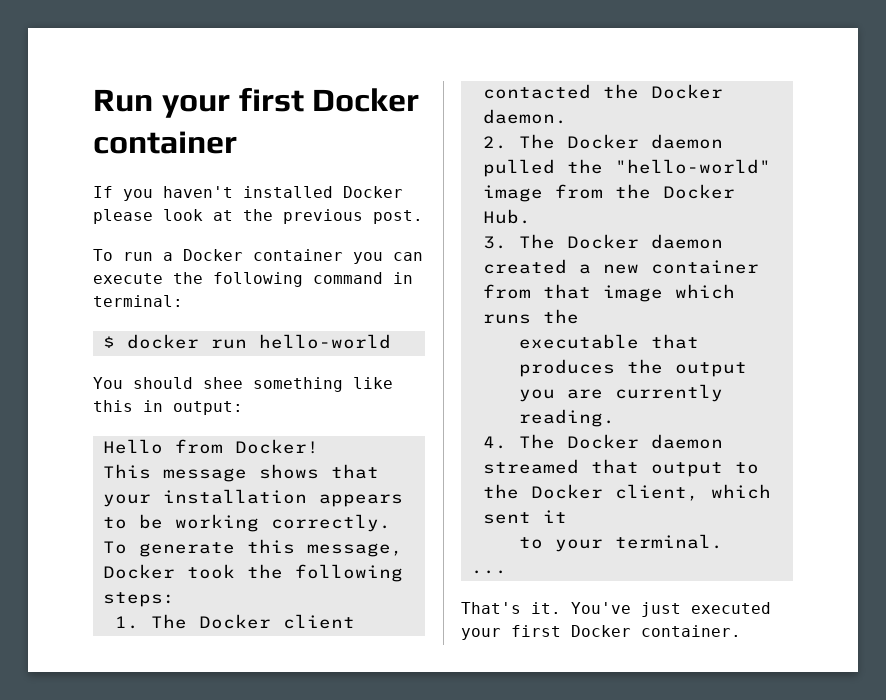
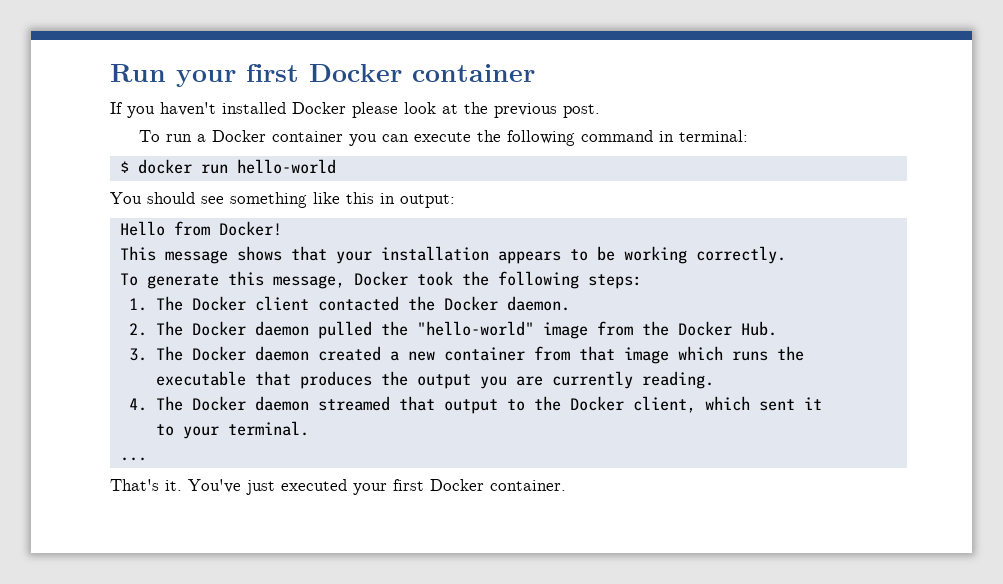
[203,377,243,389] shee -> [201,196,224,204] see

